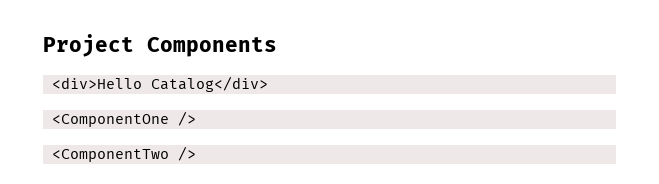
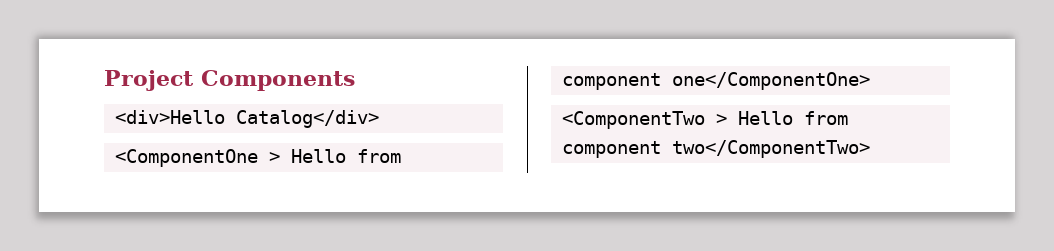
[177,111,196,126] [51,146,196,162] /> // <ComponentTwo /> -> [269,149,402,163] [562,72,871,90] [562,111,849,129] [562,140,871,158] > Hello from component one</ComponentOne> // <ComponentTwo > Hello from component two</ComponentTwo>

